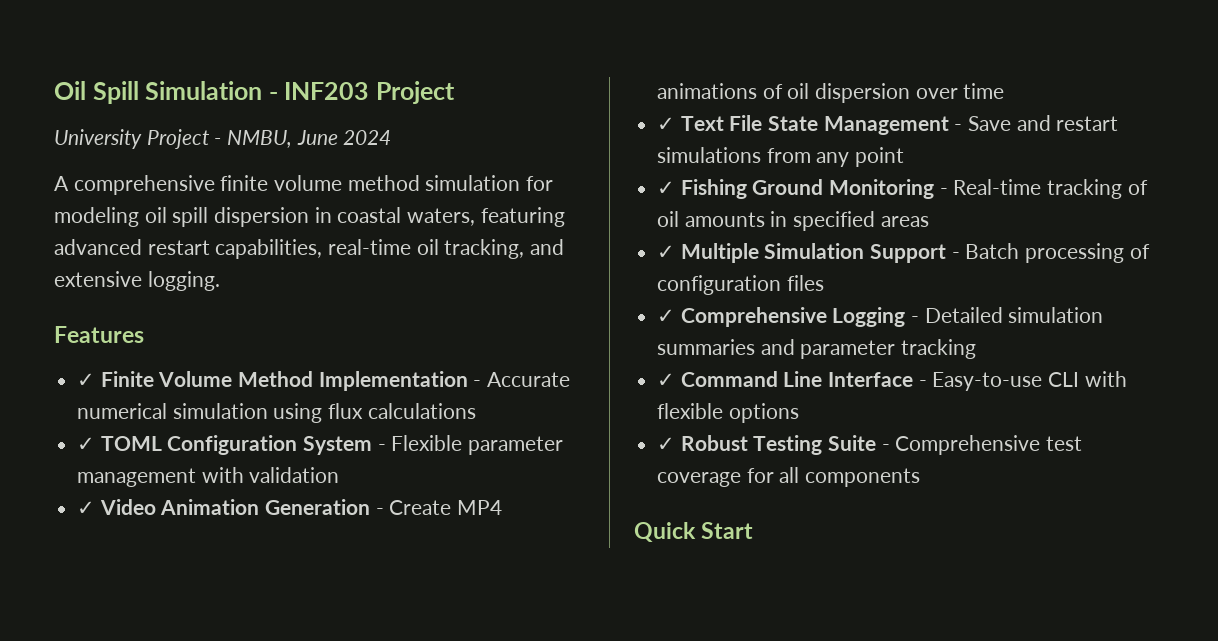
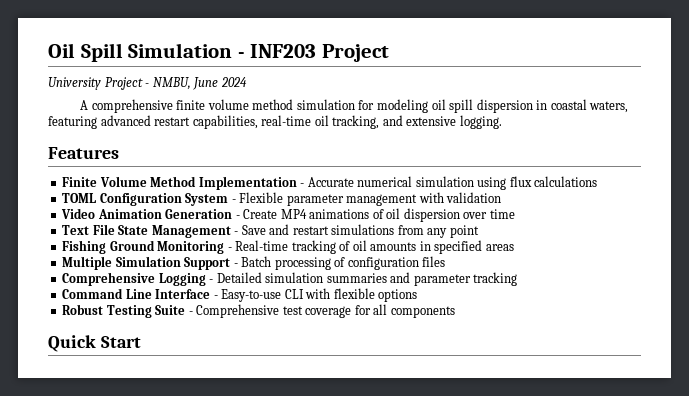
[77,373,96,387] ✓ -> (119, 153) none
[77,437,96,451] ✓ -> (598, 181) none
[77,501,96,515] ✓ -> (502, 197) none
[657,117,676,131] ✓ -> (515, 214) none
[657,181,676,195] ✓ -> (479, 231) none
[657,245,676,259] ✓ -> (514, 247) none
[657,309,676,323] ✓ -> (446, 261) none
[657,373,676,387] ✓ -> (518, 279) none
[657,437,676,451] ✓ -> (418, 295) none

